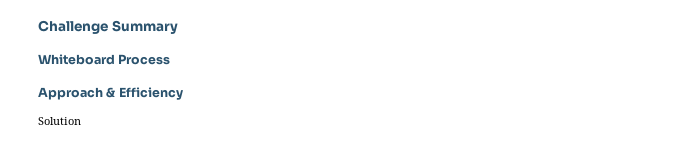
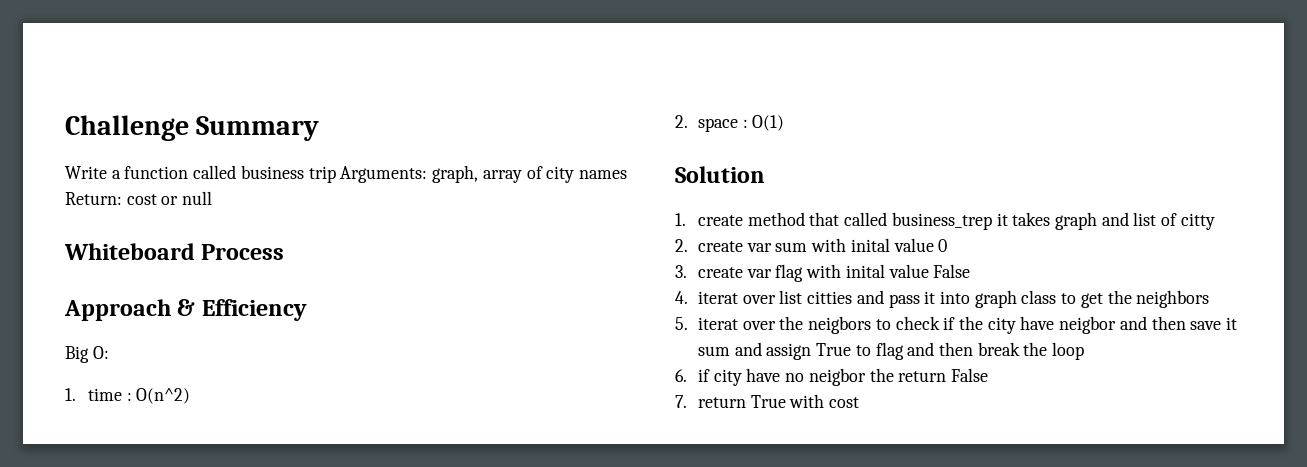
(178, 27) none -> [65,165,627,183] [65,191,213,205] // Write a function called business trip Arguments: graph, array of city names Return: cost or null
[38,117,81,125] Solution -> [65,346,109,363] [65,388,191,404] [675,115,785,132] [675,166,765,183] [675,212,1215,230] [675,238,948,252] [675,264,971,282] [675,290,1210,308] [675,316,1238,334] [697,342,1085,360] [675,368,988,386] [675,394,860,408] Big O: // 1. time : O(n^2) // 2. space : O(1) // Solution // 1. create method that called business_trep it takes graph and list of citty // 2. create var sum with inital value 0 // 3. create var flag with inital value False // 4. iterat over list citties and pass it into graph class to get the neighbors // 5. iterat over the neigbors to check if the city have neigbor and then save it sum and assign True to flag and then break the loop // 6. if city have no neigbor the return False // 7. return True with cost

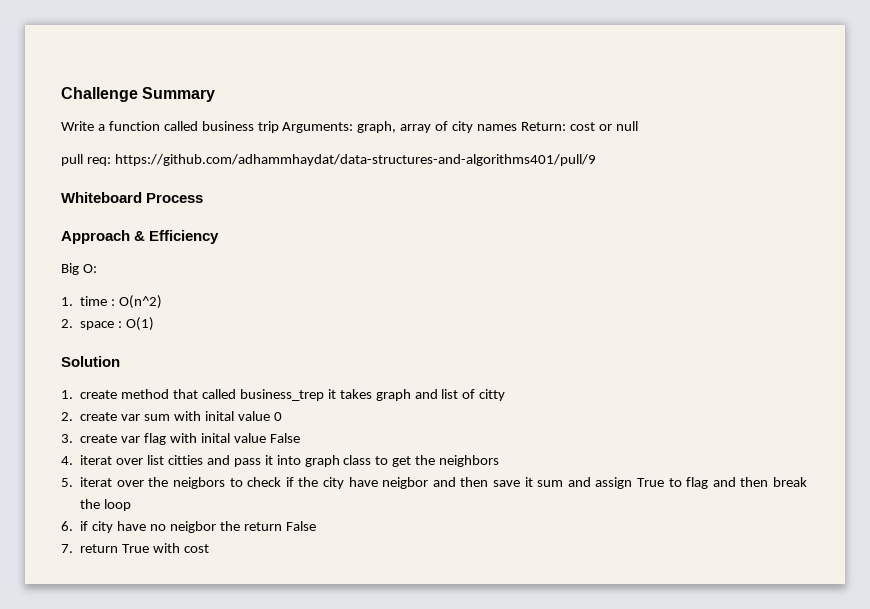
(213, 198) none -> [61,154,596,166] // pull req: https://github.com/adhammhaydat/data-structures-and-algorithms401/pull/9

